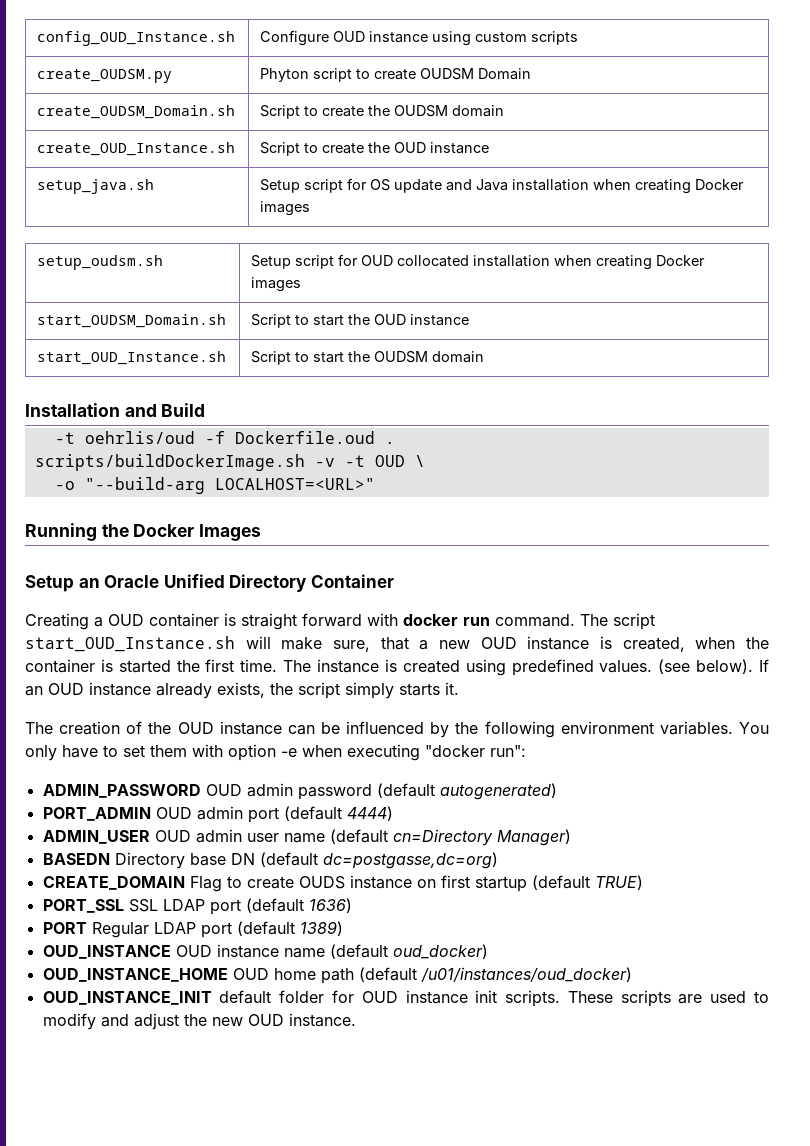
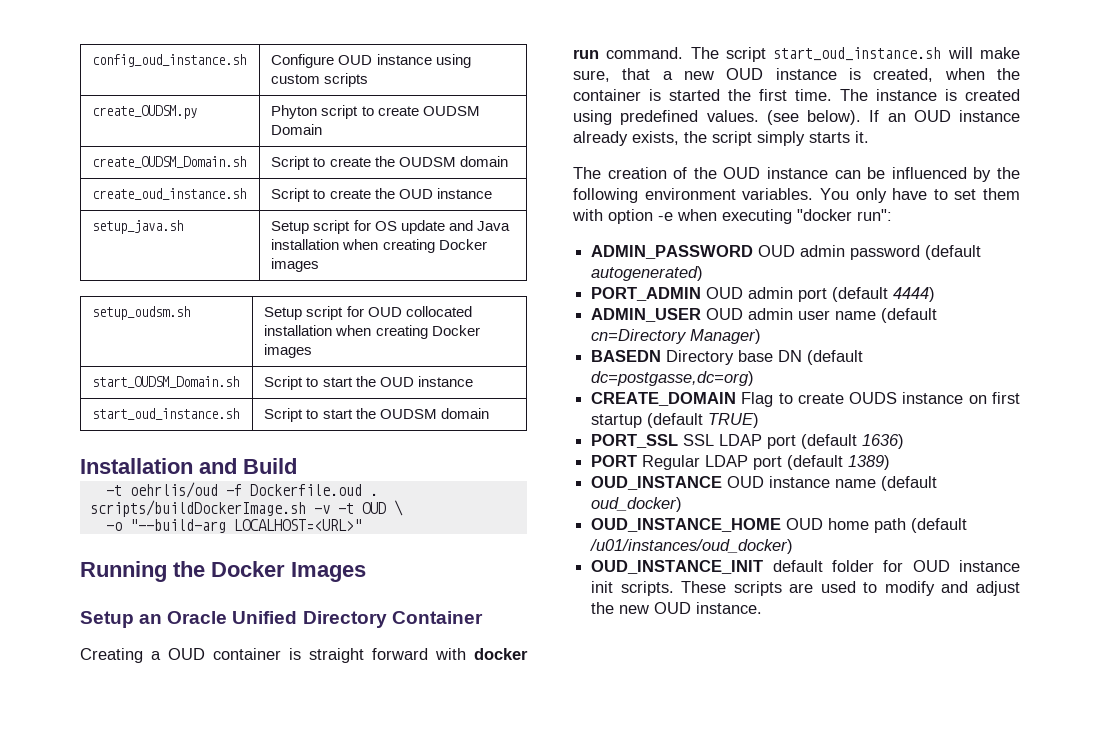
[37,31,236,46] config_OUD_Instance.sh -> [92,54,247,67] config_oud_instance.sh
[37,142,236,156] create_OUD_Instance.sh -> [92,188,247,200] create_oud_instance.sh
[37,351,227,365] start_OUD_Instance.sh -> [92,408,240,420] start_oud_instance.sh
[25,636,235,652] start_OUD_Instance.sh -> [773,47,942,61] start_oud_instance.sh

